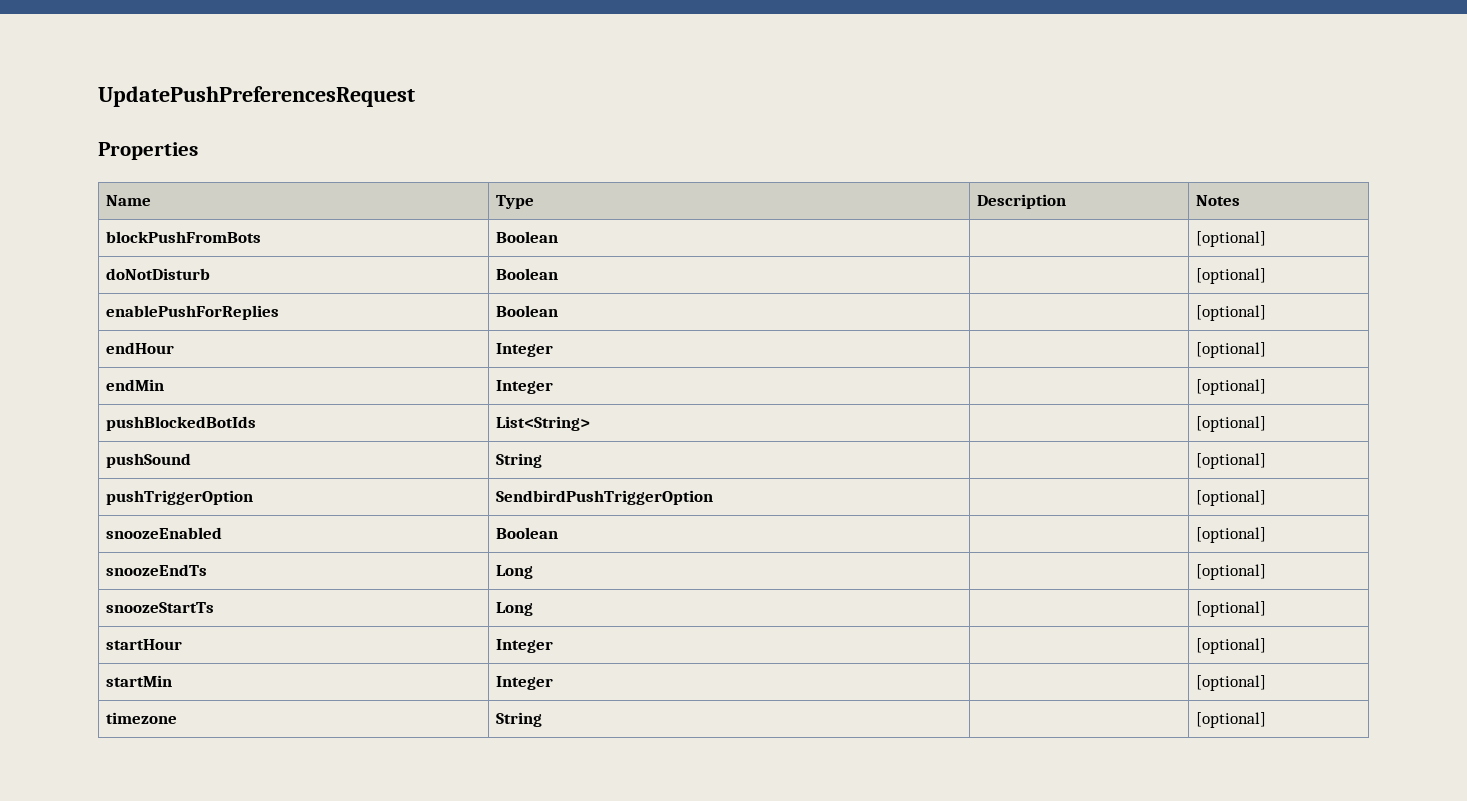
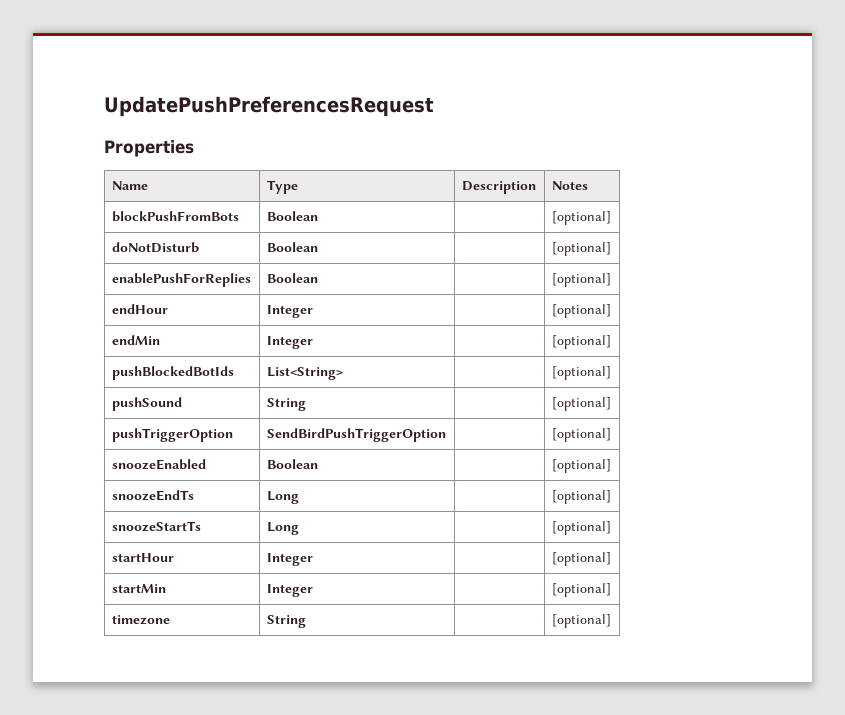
[496,490,714,505] SendbirdPushTriggerOption -> [266,428,446,442] SendBirdPushTriggerOption

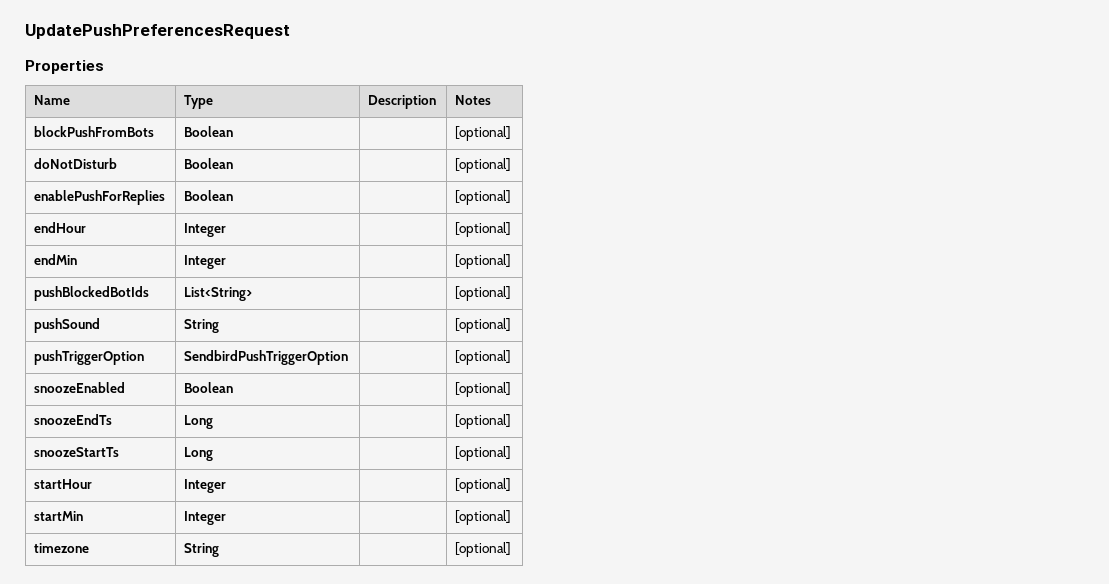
[266,428,446,442] SendBirdPushTriggerOption -> [184,350,349,365] SendbirdPushTriggerOption

